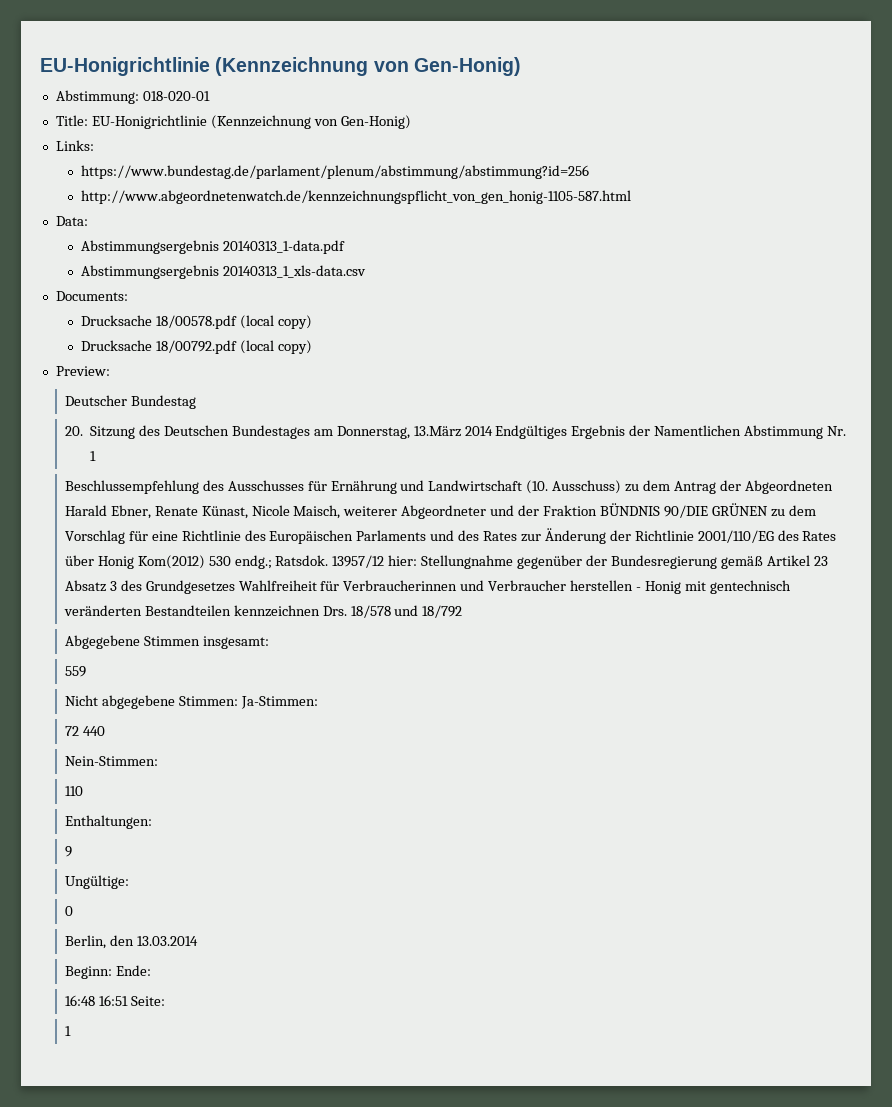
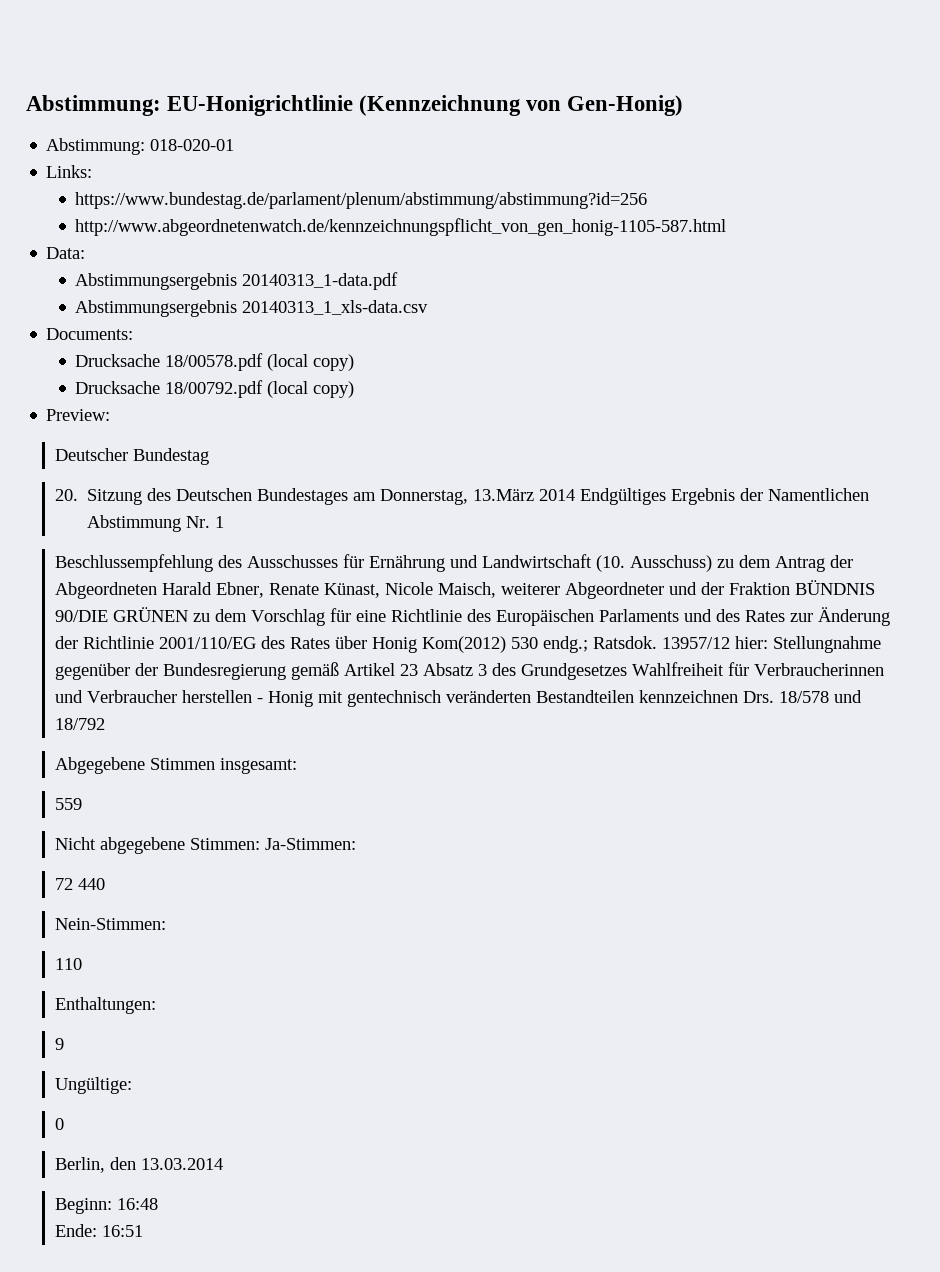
(40, 66) none -> [26,95,161,116] Abstimmung:
[55,115,411,129] // Title: EU-Honigrichtlinie (Kennzeichnung von Gen-Honig) -> (235, 145) none
(112, 972) none -> [116,1198,158,1210] 16:48 //
[64,995,165,1006] [64,1026,71,1036] // 16:48 16:51 Seite: // 1 -> [101,1225,143,1237] 16:51

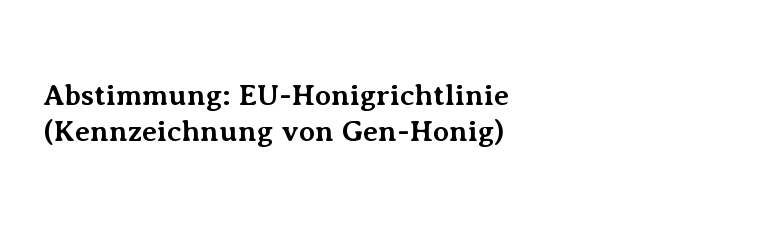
[46,138,235,155] [46,165,93,178] [75,192,648,209] [75,218,727,236] [46,247,86,259] [75,272,399,290] [75,300,429,317] [46,328,134,340] [75,353,355,371] [75,380,355,398] [46,409,111,421] [54,448,209,465] [54,488,870,505] [87,515,225,532] [54,554,853,572] [54,580,875,599] [54,607,890,626] [54,636,881,653] [54,662,884,680] [54,690,862,707] [54,718,105,730] [54,757,297,774] [54,798,82,810] [54,837,356,854] [54,878,105,890] [54,918,166,930] [54,958,82,970] [54,997,156,1014] [54,1038,64,1050] [54,1077,132,1094] [54,1118,64,1130] [54,1157,223,1173] [54,1198,158,1214] [54,1224,143,1237] // Abstimmung: 018-020-01 // Links: // https://www.bundestag.de/parlament/plenum/abstimmung/abstimmung?id=256 // http://www.abgeordnetenwatch.de/kennzeichnungspflicht_von_gen_honig-1105-587.html // Data: // Abstimmungsergebnis 20140313_1-data.pdf // Abstimmungsergebnis 20140313_1_xls-data.csv // Documents: // Drucksache 18/00578.pdf (local copy) // Drucksache 18/00792.pdf (local copy) // Preview: // Deutscher Bundestag // 20. Sitzung des Deutschen Bundestages am Donnerstag, 13.März 2014 Endgültiges Ergebnis der Namentlichen Abstimmung Nr. 1 // Beschlussempfehlung des Ausschusses für Ernährung und Landwirtschaft (10. Ausschuss) zu dem Antrag der Abgeordneten Harald Ebner, Renate Künast, Nicole Maisch, weiterer Abgeordneter und der Fraktion BÜNDNIS 90/DIE GRÜNEN zu dem Vorschlag für eine Richtlinie des Europäischen Parlaments und des Rates zur Änderung der Richtlinie 2001/110/EG des Rates über Honig Kom(2012) 530 endg.; Ratsdok. 13957/12 hier: Stellungnahme gegenüber der Bundesregierung gemäß Artikel 23 Absatz 3 des Grundgesetzes Wahlfreiheit für Verbraucherinnen und Verbraucher herstellen - Honig mit gentechnisch veränderten Bestandteilen kennzeichnen Drs. 18/578 und 18/792 // Abgegebene Stimmen insgesamt: // 559 // Nicht abgegebene Stimmen: Ja-Stimmen: // 72 440 // Nein-Stimmen: // 110 // Enthaltungen: // 9 // Ungültige: // 0 // Berlin, den 13.03.2014 // Beginn: 16:48 // Ende: 16:51 -> (505, 133) none

